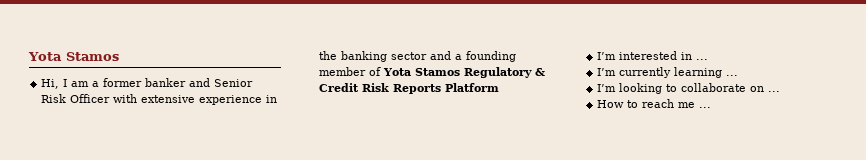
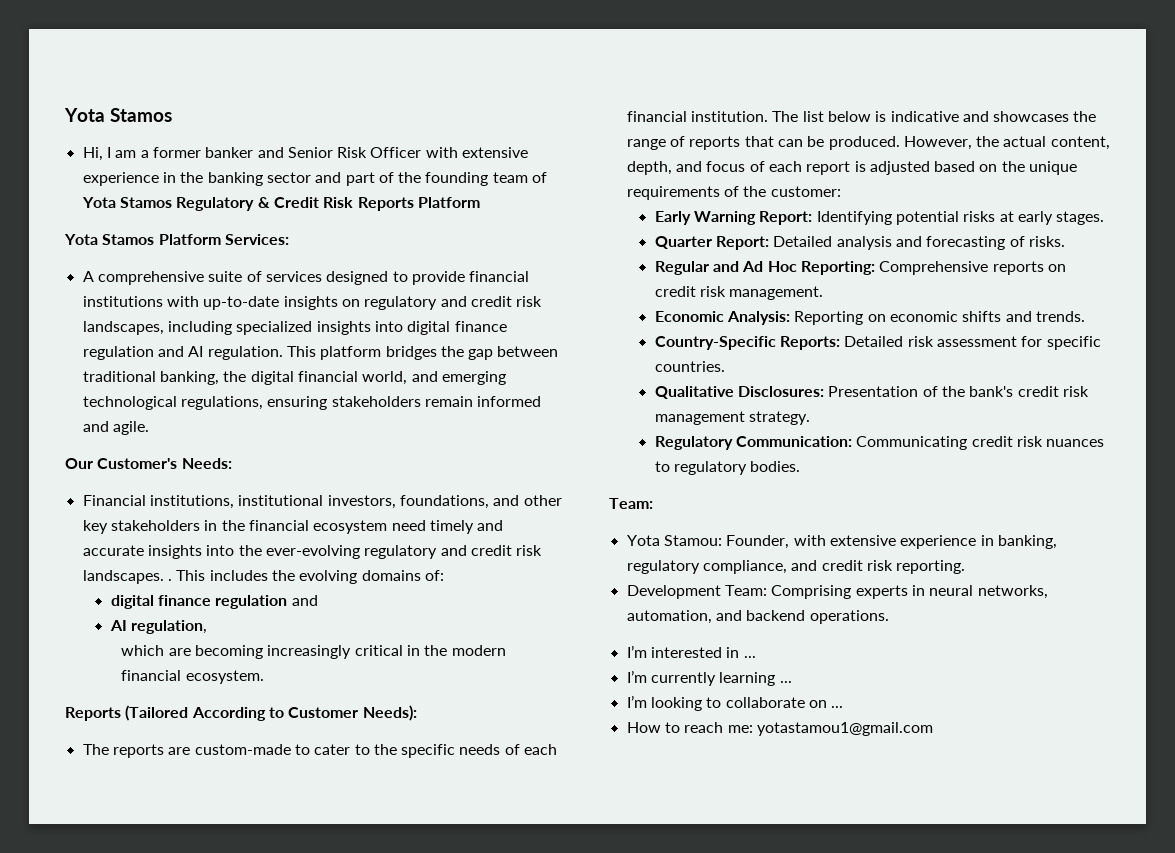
[455,51,517,62] [319,67,367,76] a founding member -> [345,172,528,186] part of the founding team
(500, 87) none -> [64,234,289,245] [82,271,530,285] [82,296,543,310] [82,321,507,335] [82,346,559,360] [82,371,506,385] [82,396,542,410] [82,421,149,435] [65,458,232,469] [82,495,562,509] [82,520,504,534] [82,545,543,559] [82,570,444,584] [110,595,318,609] [109,620,208,634] [121,645,506,659] [121,670,264,684] [65,705,417,721] [82,744,558,758] [626,111,1097,122] [626,136,1110,150] [626,161,1078,175] [626,186,841,200] [654,211,1105,225] [654,236,1065,250] [654,261,1066,275] [654,286,824,300] [654,311,1085,325] [654,336,1101,350] [654,361,725,372] [654,386,1089,399] [654,411,811,425] [654,436,1105,450] [654,461,801,475] [609,498,653,509] [626,535,1057,549] [626,560,966,574] [626,585,1048,599] [626,610,889,624] // Yota Stamos Platform Services: // A comprehensive suite of services designed to provide financial institutions with up-to-date insights on regulatory and credit risk landscapes, including specialized insights into digital finance regulation and AI regulation. This platform bridges the gap between traditional banking, the digital financial world, and emerging technological regulations, ensuring stakeholders remain informed and agile. // Our Customer's Needs: // Financial institutions, institutional investors, foundations, and other key stakeholders in the financial ecosystem need timely and accurate insights into the ever-evolving regulatory and credit risk landscapes. . This includes the evolving domains of: // digital finance regulation and // AI regulation, // which are becoming increasingly critical in the modern financial ecosystem. // Reports (Tailored According to Customer Needs): // The reports are custom-made to cater to the specific needs of each financial institution. The list below is indicative and showcases the range of reports that can be produced. However, the actual content, depth, and focus of each report is adjusted based on the unique requirements of the customer: // Early Warning Report: Identifying potential risks at early stages. // Quarter Report: Detailed analysis and forecasting of risks. // Regular and Ad Hoc Reporting: Comprehensive reports on credit risk management. // Economic Analysis: Reporting on economic shifts and trends. // Country-Specific Reports: Detailed risk assessment for specific countries. // Qualitative Disclosures: Presentation of the bank's credit risk management strategy. // Regulatory Communication: Communicating credit risk nuances to regulatory bodies. // Team: // Yota Stamou: Founder, with extensive experience in banking, regulatory compliance, and credit risk reporting. // Development Team: Comprising experts in neural networks, automation, and backend operations.
[678,102,712,108] me ... -> [727,722,933,736] me: yotastamou1@gmail.com

